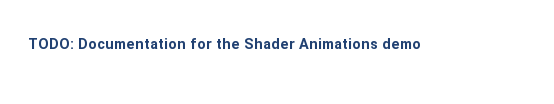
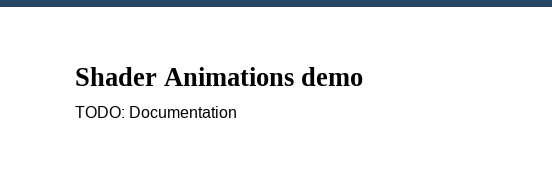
[28,38,240,49] TODO: Documentation for the -> (75, 76) none
(421, 43) none -> [75,106,238,118] // TODO: Documentation

